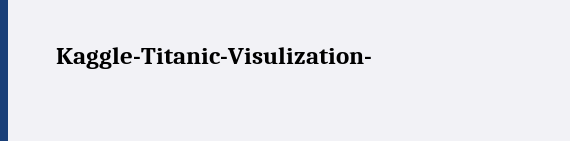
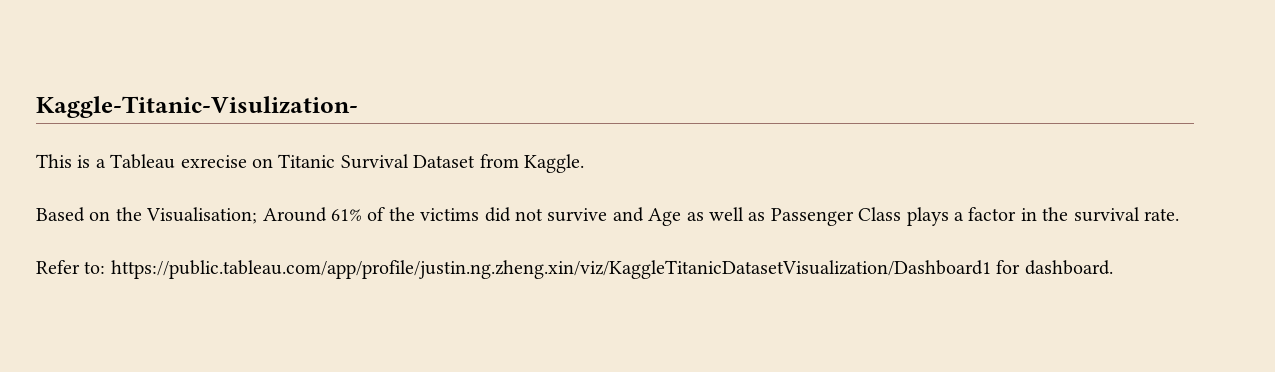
(372, 58) none -> [36,154,584,173] [36,207,1179,226] [36,260,1113,279] // This is a Tableau exrecise on Titanic Survival Dataset from Kaggle. // Based on the Visualisation; Around 61% of the victims did not survive and Age as well as Passenger Class plays a factor in the survival rate. // Refer to: https://public.tableau.com/app/profile/justin.ng.zheng.xin/viz/KaggleTitanicDatasetVisualization/Dashboard1 for dashboard.

